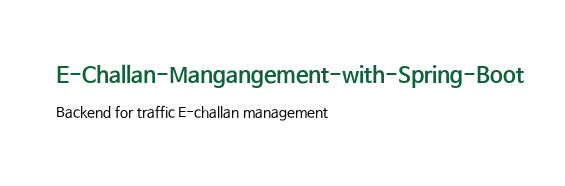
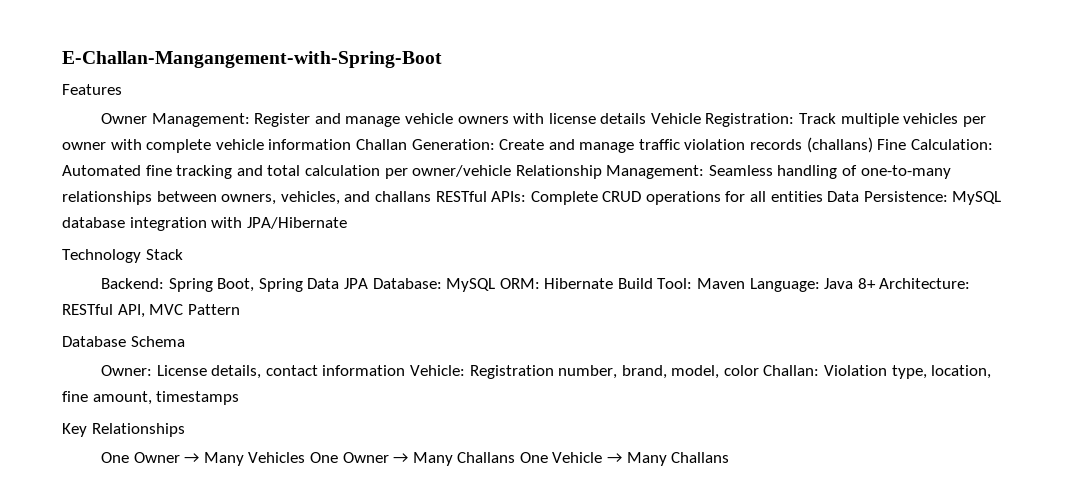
[56,105,329,121] Backend for traffic E-challan management -> [62,84,122,95] [100,113,986,127] [62,137,993,153] [62,165,951,179] [62,191,1002,205] [62,217,347,231] [62,249,183,263] [100,278,971,292] [62,304,240,318] [62,336,185,347] [100,365,992,379] [62,391,240,405] [62,423,185,437] [100,452,730,466] Features // Owner Management: Register and manage vehicle owners with license details Vehicle Registration: Track multiple vehicles per owner with complete vehicle information Challan Generation: Create and manage traffic violation records (challans) Fine Calculation: Automated fine tracking and total calculation per owner/vehicle Relationship Management: Seamless handling of one-to-many relationships between owners, vehicles, and challans RESTful APIs: Complete CRUD operations for all entities Data Persistence: MySQL database integration with JPA/Hibernate // Technology Stack // Backend: Spring Boot, Spring Data JPA Database: MySQL ORM: Hibernate Build Tool: Maven Language: Java 8+ Architecture: RESTful API, MVC Pattern // Database Schema // Owner: License details, contact information Vehicle: Registration number, brand, model, color Challan: Violation type, location, fine amount, timestamps // Key Relationships // One Owner → Many Vehicles One Owner → Many Challans One Vehicle → Many Challans

